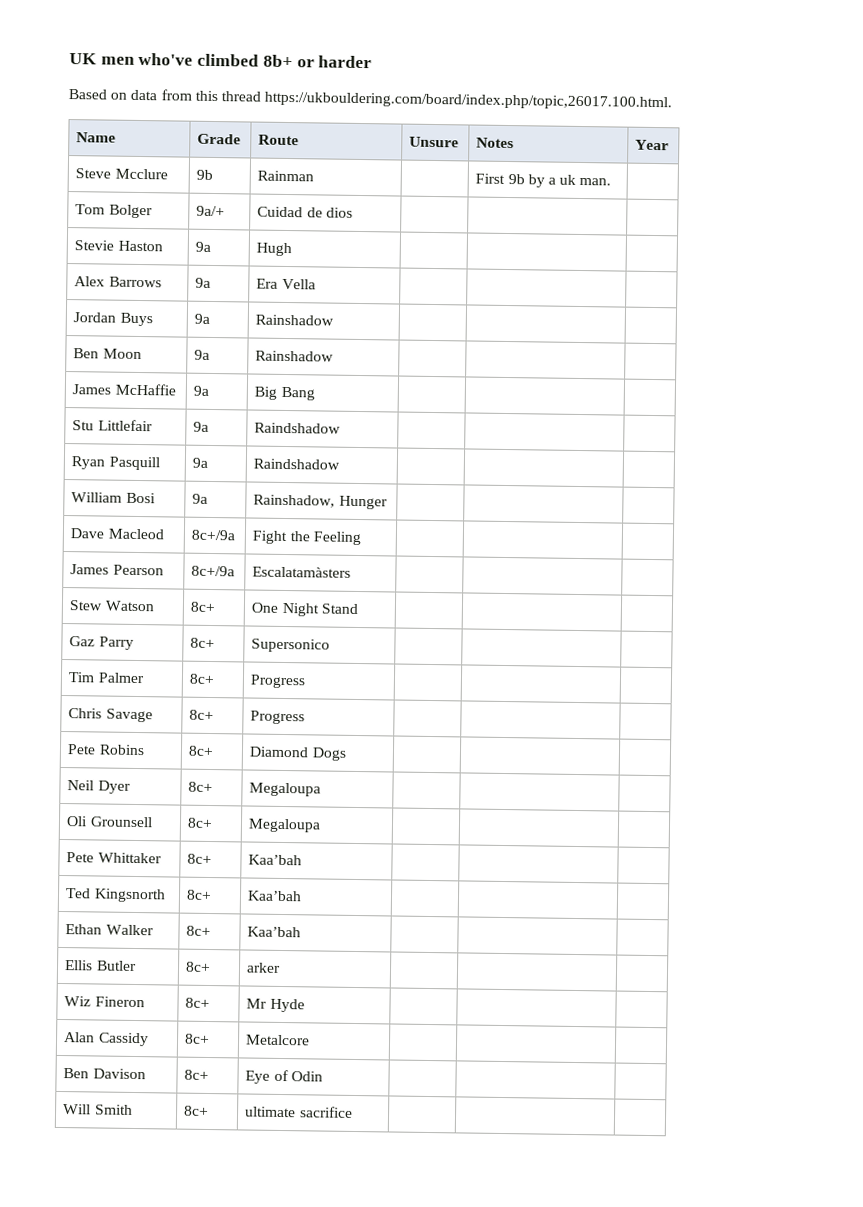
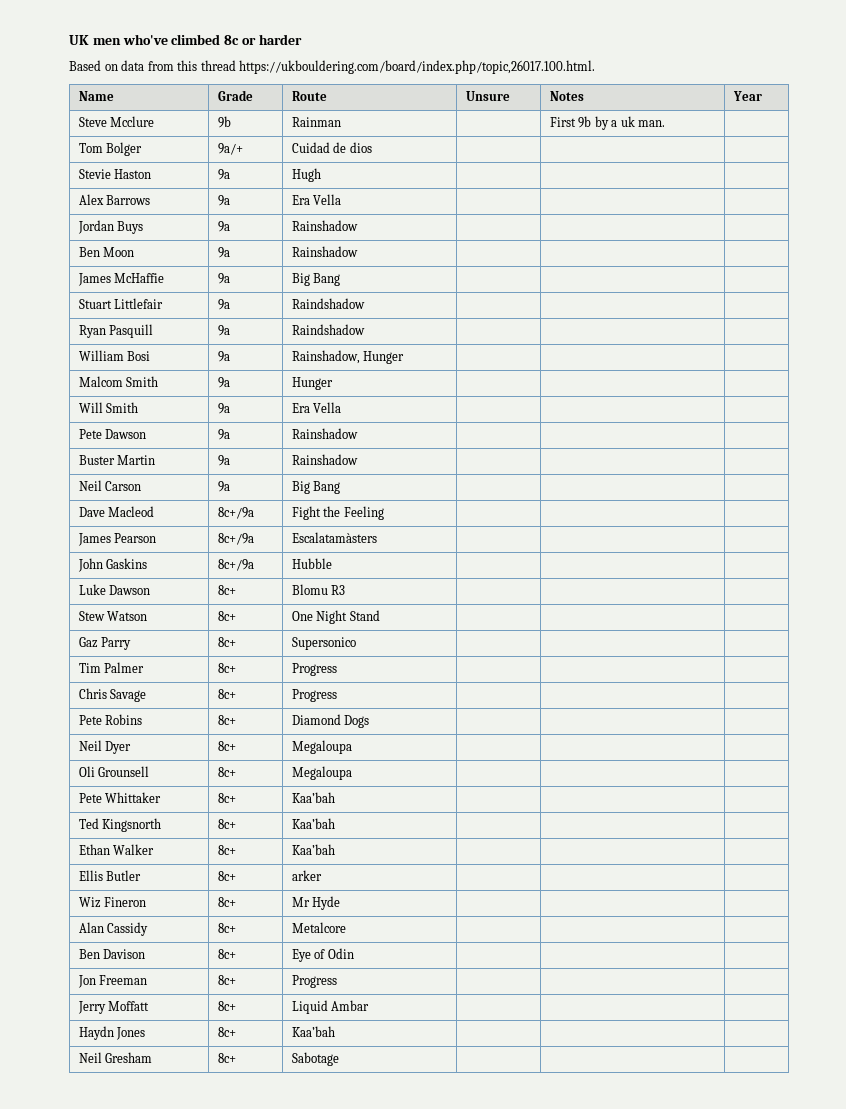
[262,54,293,68] 8b+ -> [224,35,240,45] 8c
[72,420,95,431] Stu -> [78,299,112,309] Stuart
(388, 502) none -> [78,376,159,387] [217,377,230,388] [291,377,333,390] [78,402,139,413] [217,403,230,414] [291,402,342,413] [78,429,147,439] [217,429,230,440] [291,428,358,439] [78,455,156,465] [217,455,230,466] [291,454,358,465] [78,480,142,491] [217,481,230,492] [291,481,341,494] // Malcom Smith | 9a | Hunger | | | // Will Smith | 9a | Era Vella | | | // Pete Dawson | 9a | Rainshadow | | | // Buster Martin | 9a | Rainshadow | | | // Neil Carson | 9a | Big Bang | | |
(352, 572) none -> [77,558,148,572] [217,559,254,571] [291,558,332,569] [78,584,151,595] [217,585,236,595] [291,584,346,595] // John Gaskins | 8c+/9a | Hubble | | | // Luke Dawson | 8c+ | Blomu R3 | | |
[63,1104,133,1115] [184,1105,210,1117] [244,1106,353,1118] Will Smith | 8c+ | ultimate sacrifice -> [77,975,148,988] [217,975,236,985] [291,975,337,988] [77,1001,150,1014] [217,1001,236,1011] [291,1000,370,1014] [78,1026,146,1040] [217,1027,236,1037] [291,1026,335,1037] [78,1052,153,1063] [217,1053,236,1063] [291,1052,339,1066] Jon Freeman | 8c+ | Progress | | | // Jerry Moffatt | 8c+ | Liquid Ambar | | | // Haydn Jones | 8c+ | Kaa’bah | | | // Neil Gresham | 8c+ | Sabotage

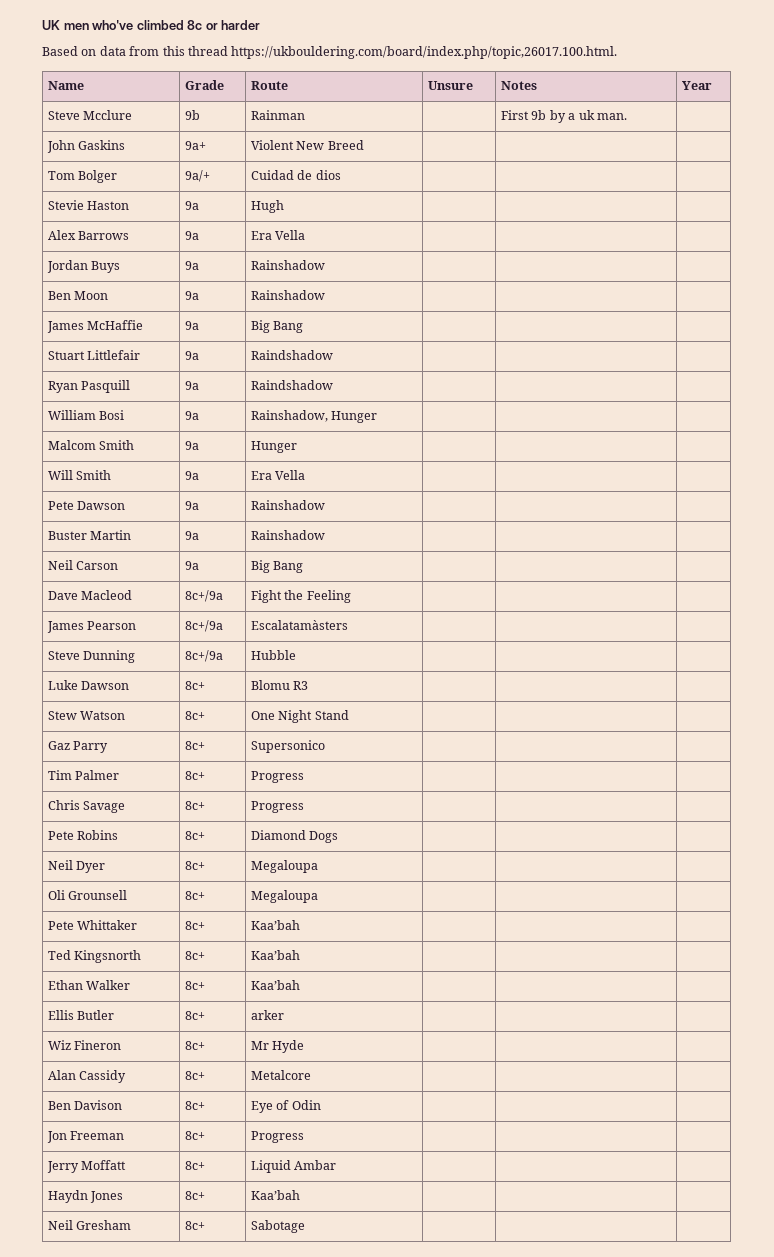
(666, 123) none -> [47,140,126,153] [185,141,207,150] [251,140,364,150] // John Gaskins | 9a+ | Violent New Breed | | |
[77,558,148,572] John Gaskins -> [48,650,136,663] Steve Dunning

